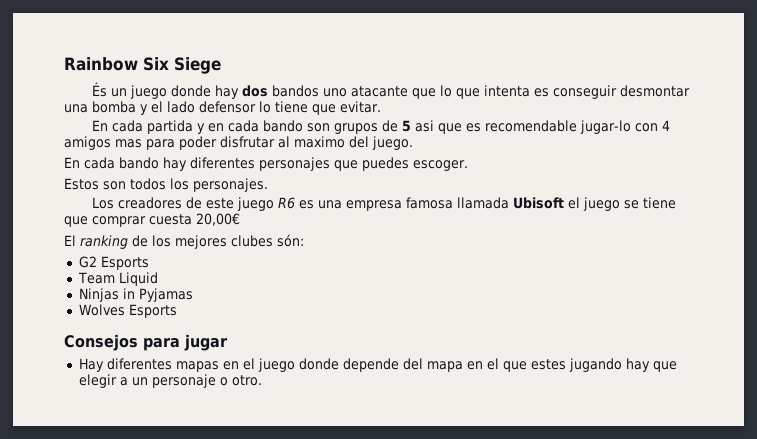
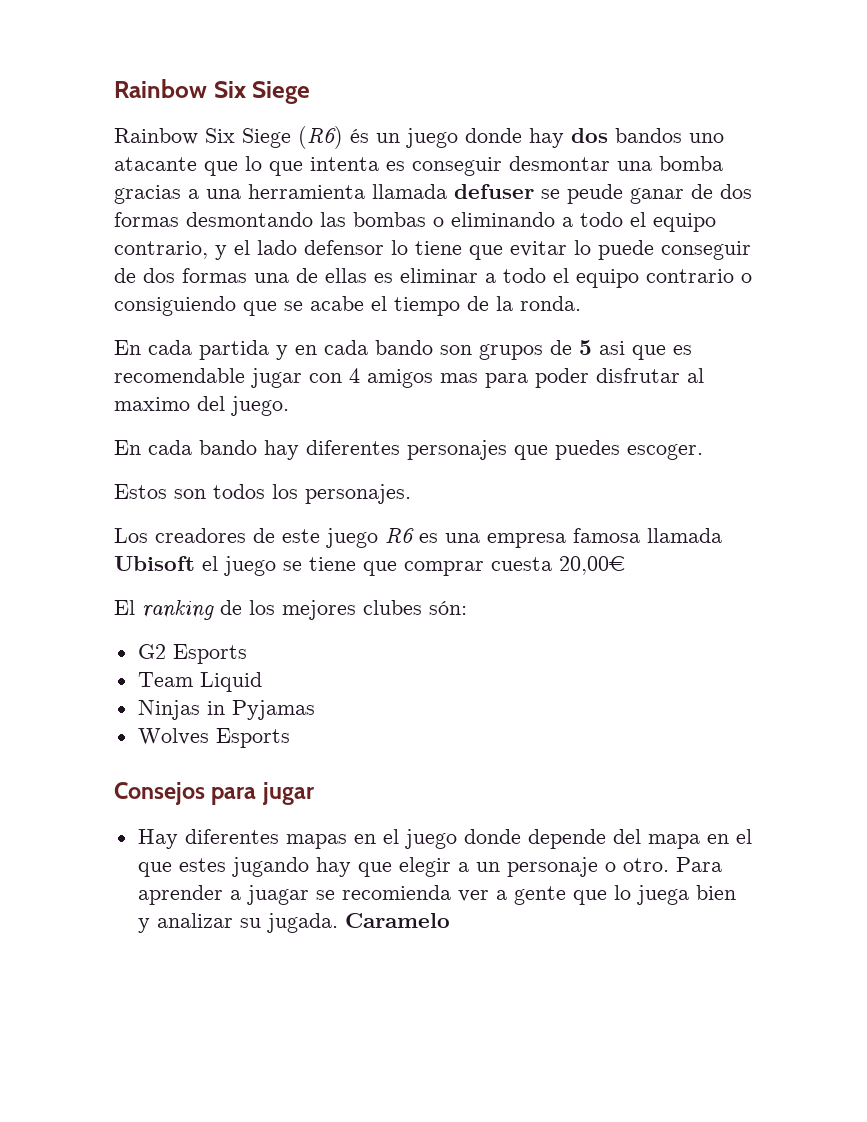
[91,82,107,97] És -> [114,126,369,149] Rainbow Six Siege (R6) és
(136, 107) none -> [114,184,752,204] [114,212,716,232] [114,241,208,259] gracias a una herramienta llamada defuser se peude ganar de dos formas desmontando las bombas o eliminando a todo el equipo contrario,
[340,101,381,113] evitar. -> [510,240,751,260] [114,268,752,288] [114,296,581,316] evitar lo puede conseguir de dos formas una de ellas es eliminar a todo el equipo contrario o consiguiendo que se acabe el tiempo de la ronda.
[579,120,631,134] jugar-lo -> [251,368,302,388] jugar
(262, 380) none -> [675,857,722,872] [137,885,736,905] [137,913,450,933] Para aprender a juagar se recomienda ver a gente que lo juega bien y analizar su jugada. Caramelo

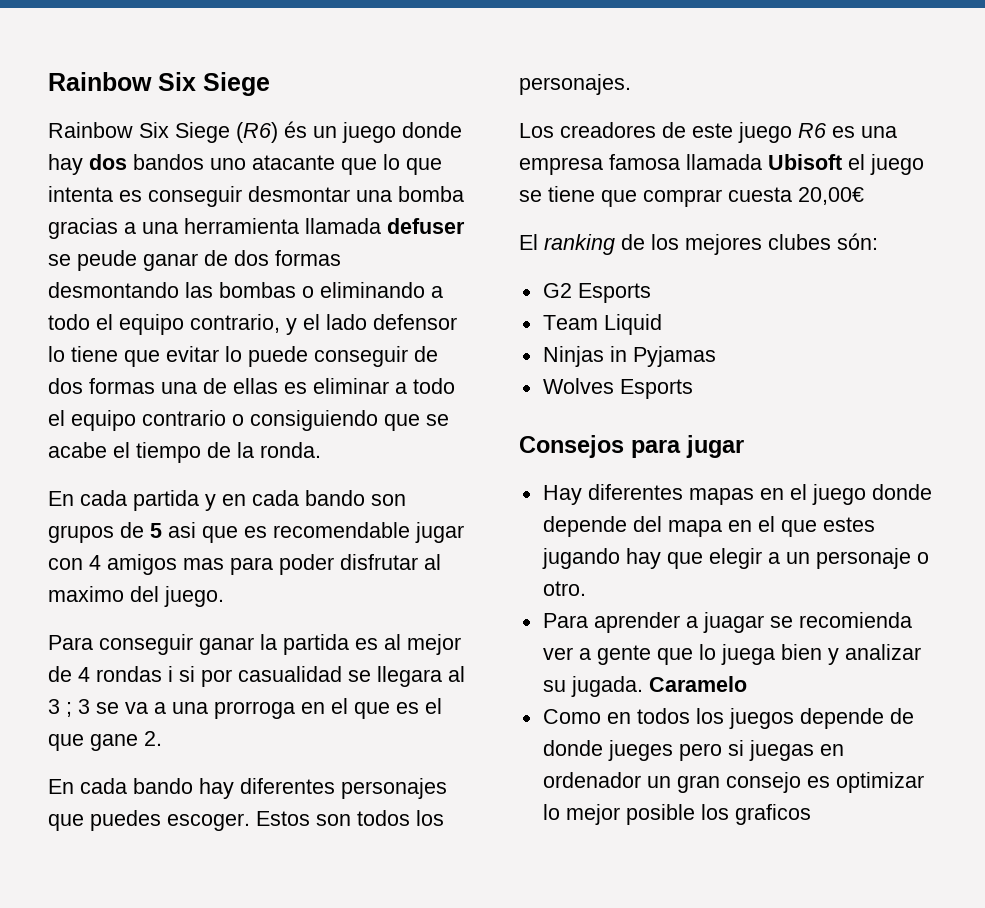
(289, 406) none -> [48,634,461,655] [48,666,465,687] [48,698,442,719] [48,731,162,751] // Para conseguir ganar la partida es al mejor de 4 rondas i si por casualidad se llegara al 3 ; 3 se va a una prorroga en el que es el que gane 2.
(703, 452) // -> (250, 822) none
(669, 865) none -> (586, 588) //
(450, 920) none -> [542,708,914,729] [542,740,844,761] [542,772,924,793] [542,804,811,825] // Como en todos los juegos depende de donde jueges pero si juegas en ordenador un gran consejo es optimizar lo mejor posible los graficos

